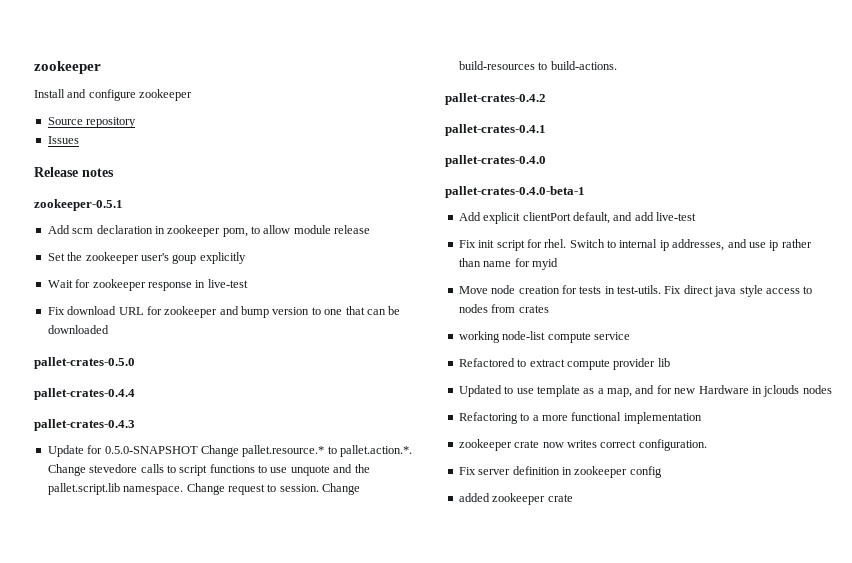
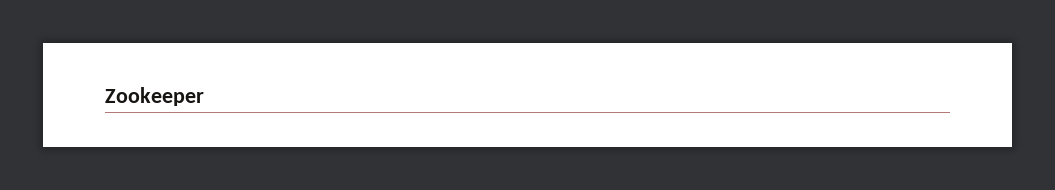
[34,61,101,74] [34,89,193,101] [47,117,137,128] [47,136,79,144] [34,167,114,177] [34,199,123,211] [47,225,371,237] [47,252,246,264] [47,279,248,291] [47,306,401,318] [47,325,109,334] [34,357,135,369] [34,388,135,400] [34,419,135,431] [47,445,412,457] [47,464,370,476] [47,483,360,495] [458,61,617,70] [445,93,546,105] [445,124,546,136] [445,155,546,167] [445,186,585,198] [458,212,696,224] [458,239,812,251] [458,258,558,270] [458,285,813,297] [458,304,549,313] [458,331,630,343] [458,358,670,370] [458,385,832,397] [458,412,702,424] [458,439,707,451] [458,466,662,478] [458,493,573,505] zookeeper // Install and configure zookeeper // Source repository // Issues // Release notes // zookeeper-0.5.1 // Add scm declaration in zookeeper pom, to allow module release // Set the zookeeper user's goup explicitly // Wait for zookeeper response in live-test // Fix download URL for zookeeper and bump version to one that can be downloaded // pallet-crates-0.5.0 // pallet-crates-0.4.4 // pallet-crates-0.4.3 // Update for 0.5.0-SNAPSHOT Change pallet.resource.* to pallet.action.*. Change stevedore calls to script functions to use unquote and the pallet.script.lib namespace. Change request to session. Change build-resources to build-actions. // pallet-crates-0.4.2 // pallet-crates-0.4.1 // pallet-crates-0.4.0 // pallet-crates-0.4.0-beta-1 // Add explicit clientPort default, and add live-test // Fix init script for rhel. Switch to internal ip addresses, and use ip rather than name for myid // Move node creation for tests in test-utils. Fix direct java style access to nodes from crates // working node-list compute service // Refactored to extract compute provider lib // Updated to use template as a map, and for new Hardware in jclouds nodes // Refactoring to a more functional implementation // zookeeper crate now writes correct configuration. // Fix server definition in zookeeper config // added zookeeper crate -> [105,87,204,106] Zookeeper

